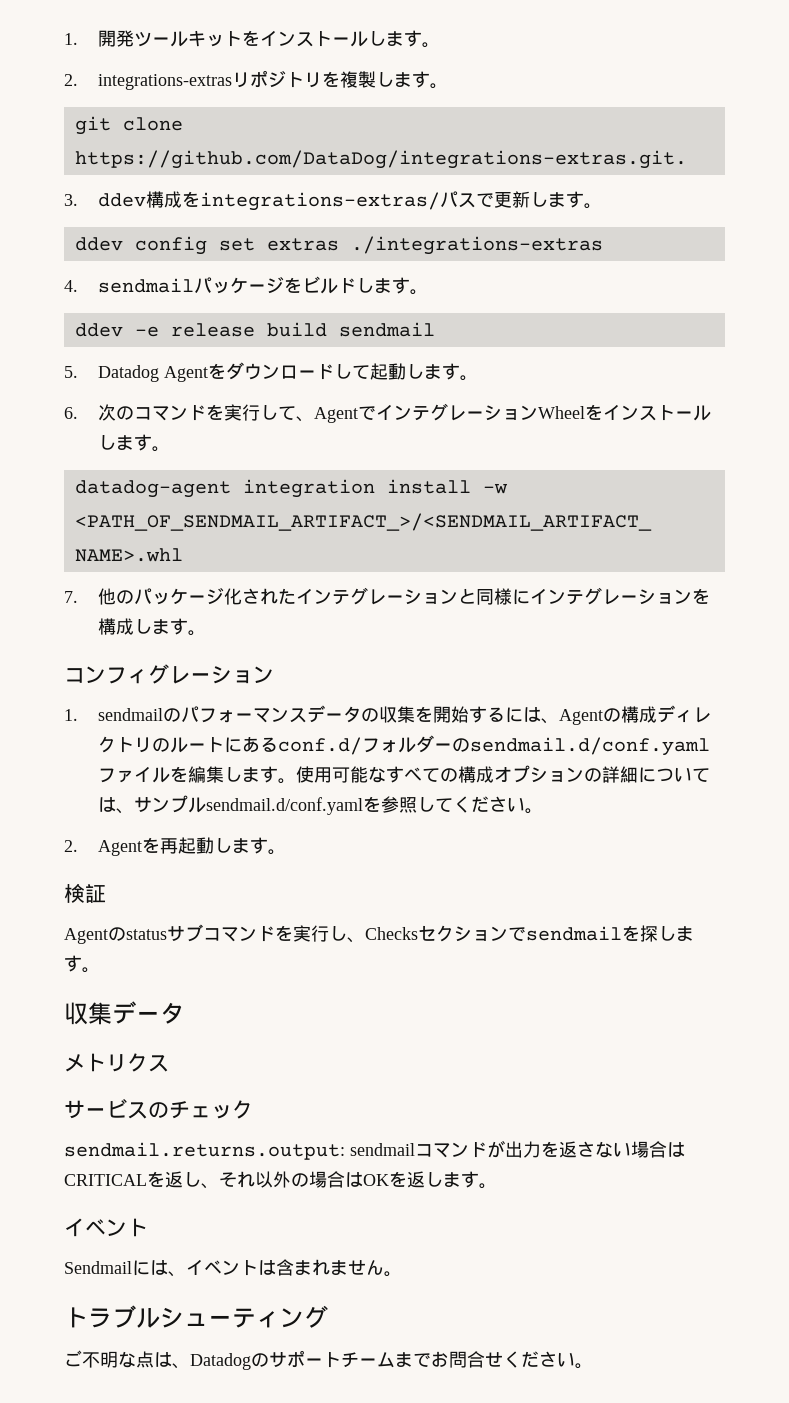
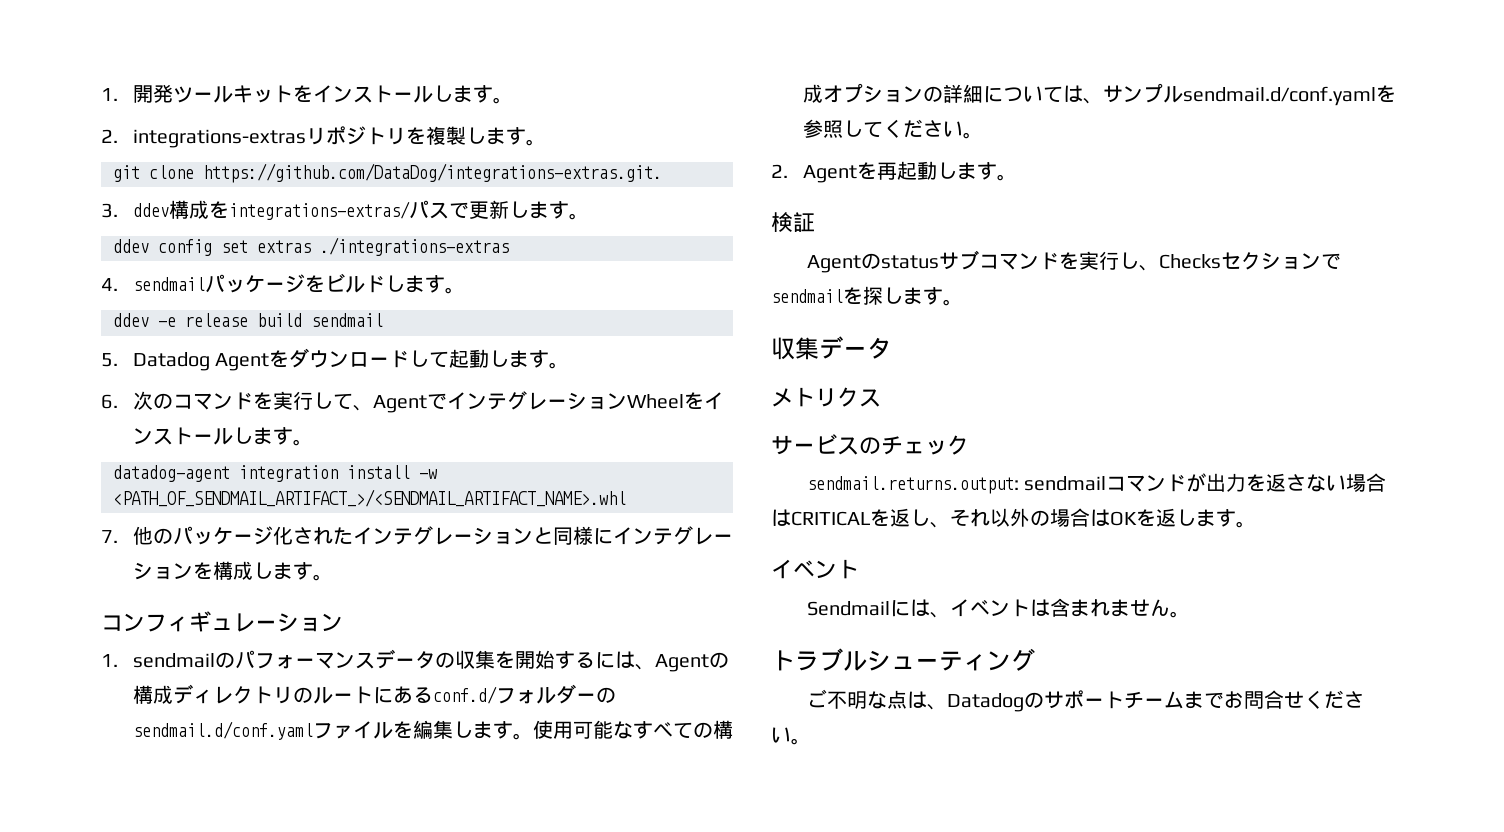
[148,664,169,684] グ -> [189,611,233,632] ギュ

